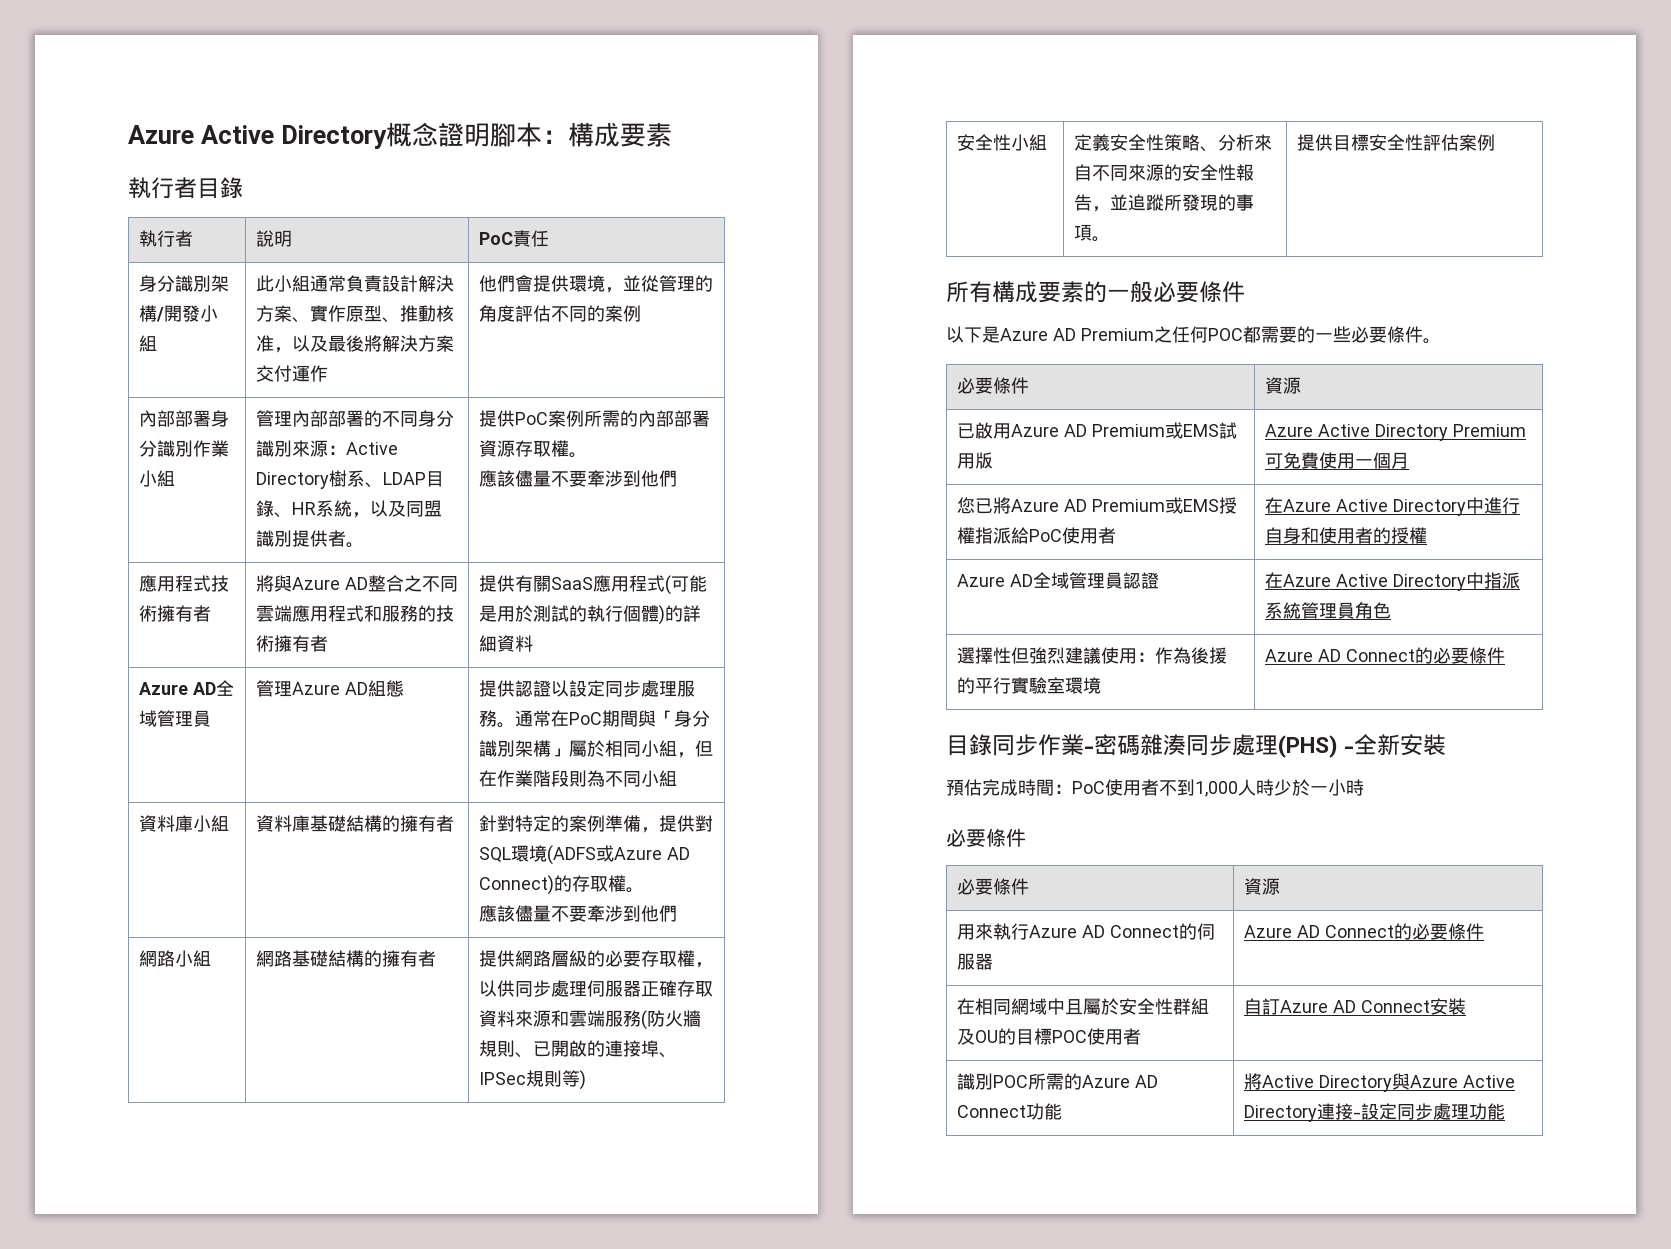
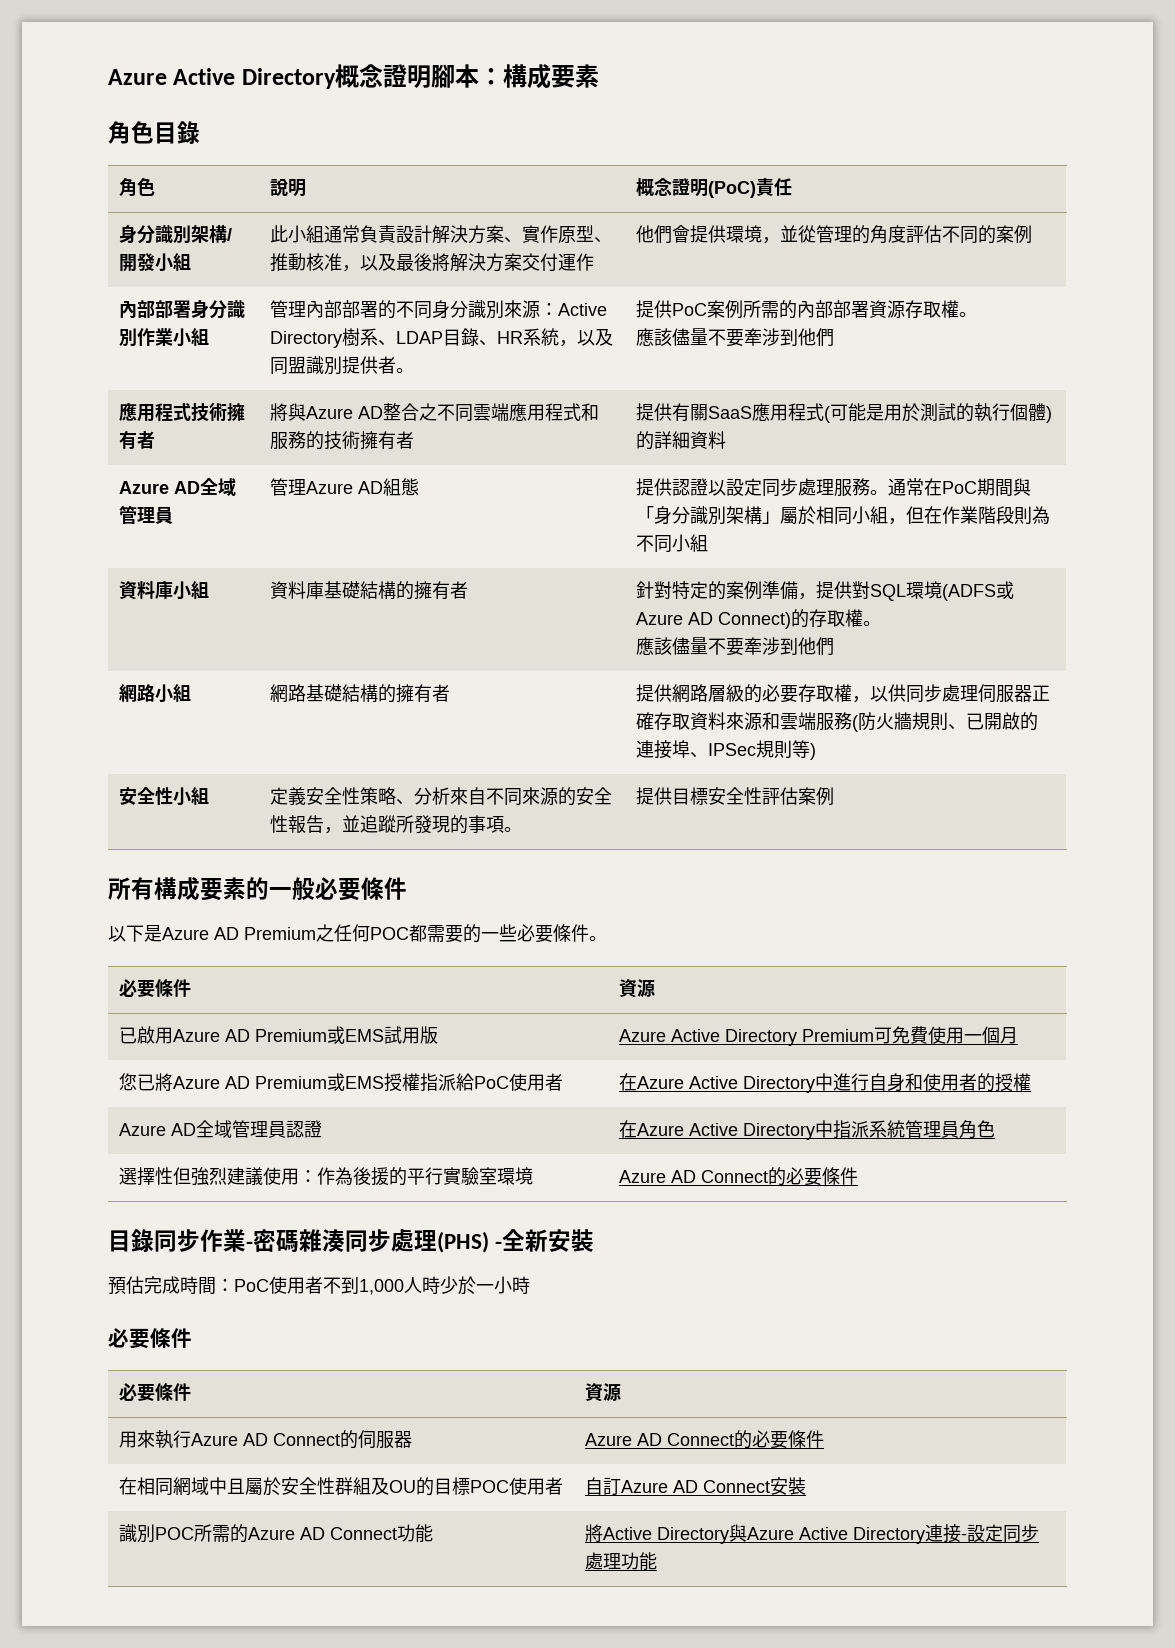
[128,177,197,199] 執行者 -> [108,121,154,144] 角色
[138,230,193,247] 執行者 -> [119,177,156,197] 角色
[478,232,513,245] PoC -> [636,178,757,198] 概念證明(PoC)

